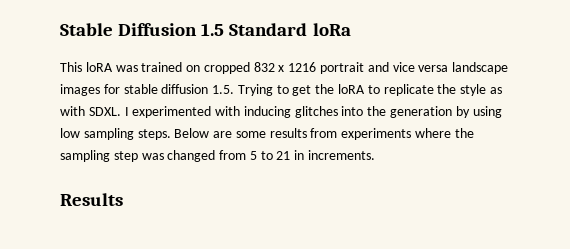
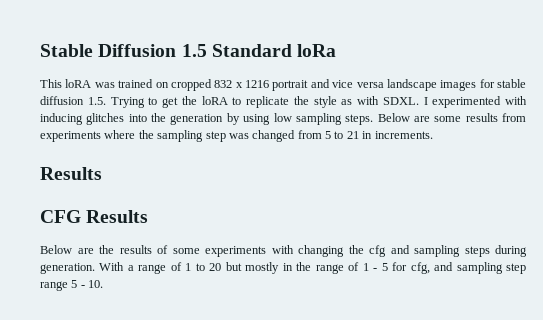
(123, 199) none -> [40,210,149,223] [40,245,527,257] [40,262,527,274] [40,280,104,291] // CFG Results // Below are the results of some experiments with changing the cfg and sampling steps during generation. With a range of 1 to 20 but mostly in the range of 1 - 5 for cfg, and sampling step range 5 - 10.

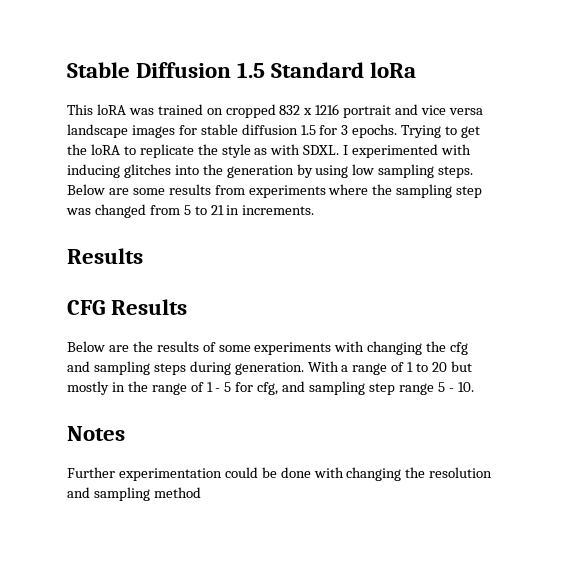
[87,97,106,105] 1.5. -> [300,124,398,138] 1.5 for 3 epochs.
(104, 284) none -> [67,426,125,441] [67,467,493,481] [67,487,201,501] // Notes // Further experimentation could be done with changing the resolution and sampling method

